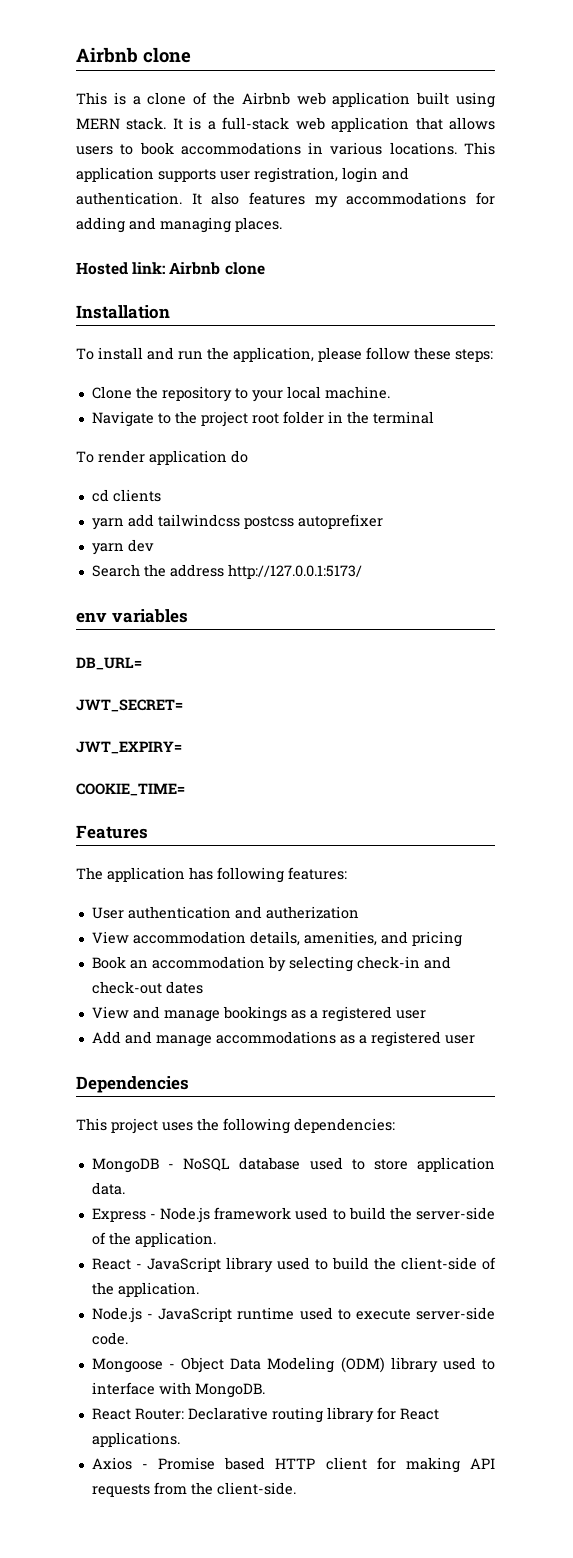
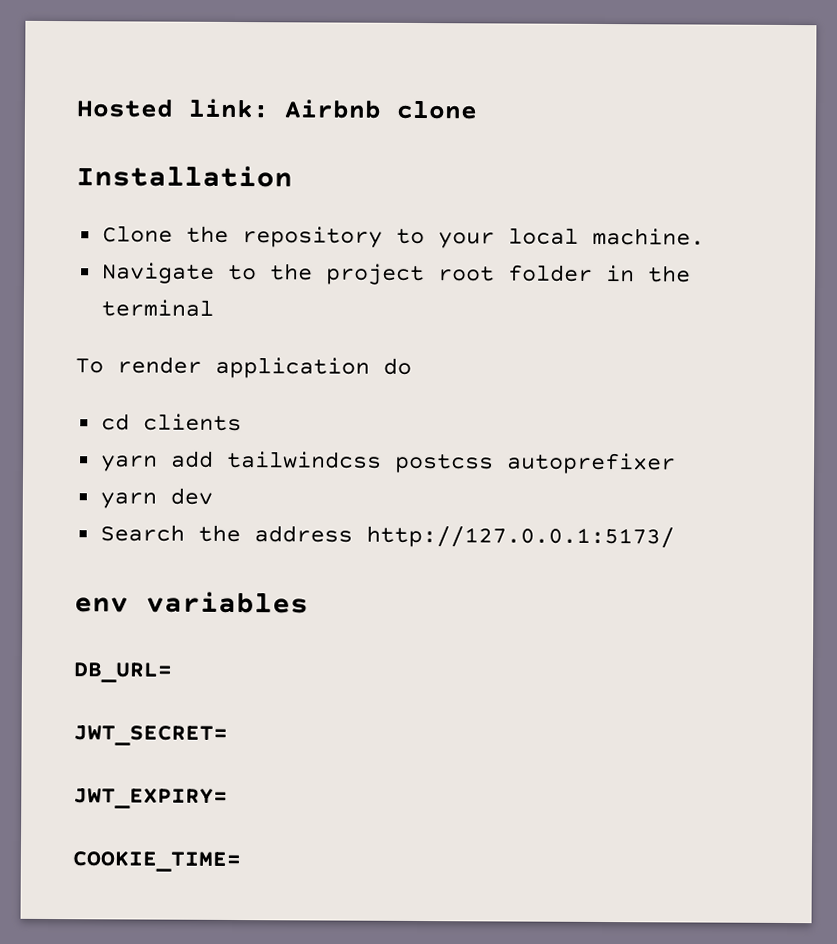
[76,47,191,63] [76,92,496,108] [76,117,496,132] [76,142,495,155] [76,167,409,183] [76,192,495,208] [76,217,282,233] Airbnb clone // This is a clone of the Airbnb web application built using MERN stack. It is a full-stack web application that allows users to book accommodations in various locations. This application supports user registration, login and authentication. It also features my accommodations for adding and managing places. // -> (76, 108) none
[76,347,493,362] // To install and run the application, please follow these steps: -> (293, 176) none
[76,825,148,839] [76,867,347,883] [91,906,359,919] [91,931,462,947] [91,956,451,972] [91,981,203,994] [91,1006,426,1022] [91,1031,475,1047] [76,1076,189,1093] [76,1118,395,1134] [91,1157,495,1173] [91,1182,125,1195] [91,1207,496,1223] [91,1232,216,1247] [91,1257,496,1273] [91,1282,199,1297] [91,1307,495,1323] [91,1332,128,1345] [91,1357,496,1373] [91,1382,265,1398] [91,1407,439,1423] [91,1432,180,1447] [91,1457,496,1473] [91,1482,296,1497] // Features // The application has following features: // User authentication and autherization // View accommodation details, amenities, and pricing // Book an accommodation by selecting check-in and check-out dates // View and manage bookings as a registered user // Add and manage accommodations as a registered user // Dependencies // This project uses the following dependencies: // MongoDB - NoSQL database used to store application data. // Express - Node.js framework used to build the server-side of the application. // React - JavaScript library used to build the client-side of the application. // Node.js - JavaScript runtime used to execute server-side code. // Mongoose - Object Data Modeling (ODM) library used to interface with MongoDB. // React Router: Declarative routing library for React applications. // Axios - Promise based HTTP client for making API requests from the client-side. -> (241, 861) none

